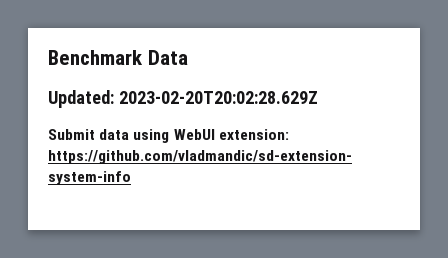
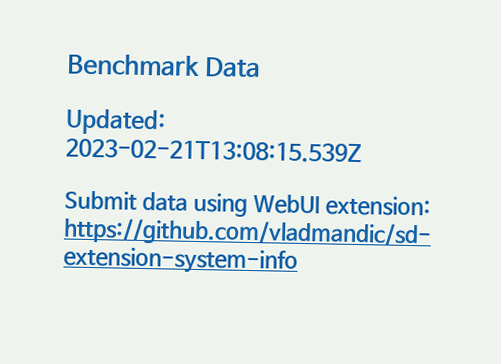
[118,91,318,104] 2023-02-20T20:02:28.629Z -> [65,138,362,164] 2023-02-21T13:08:15.539Z

